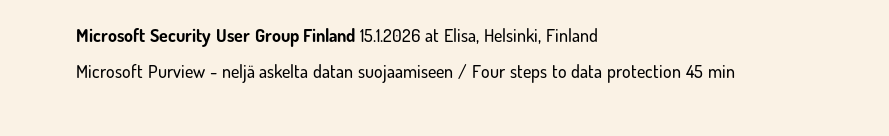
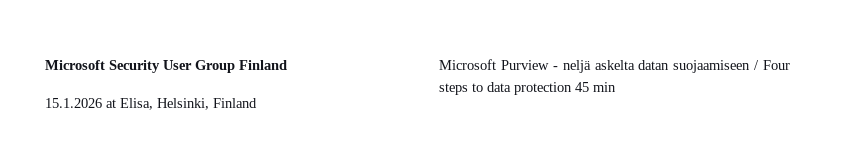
(356, 35) none -> (287, 65) //

